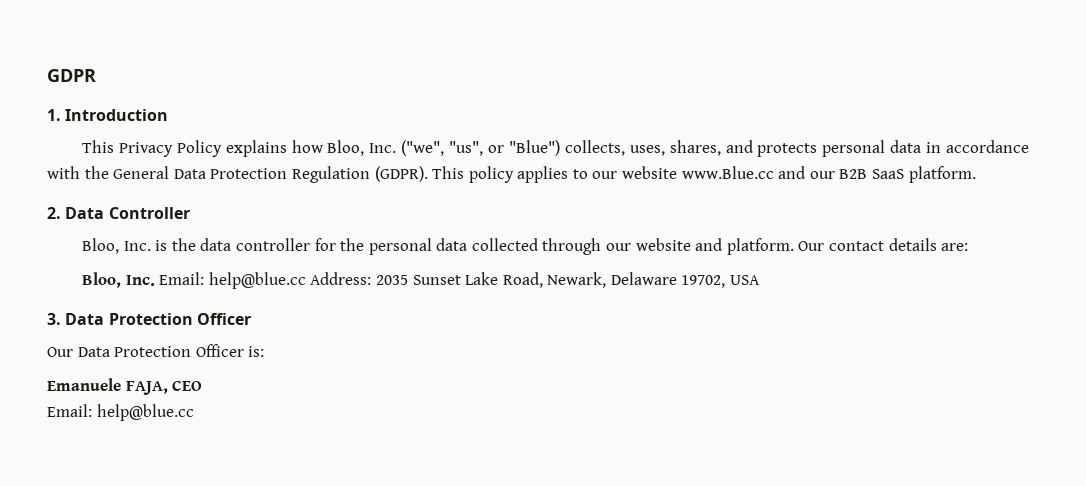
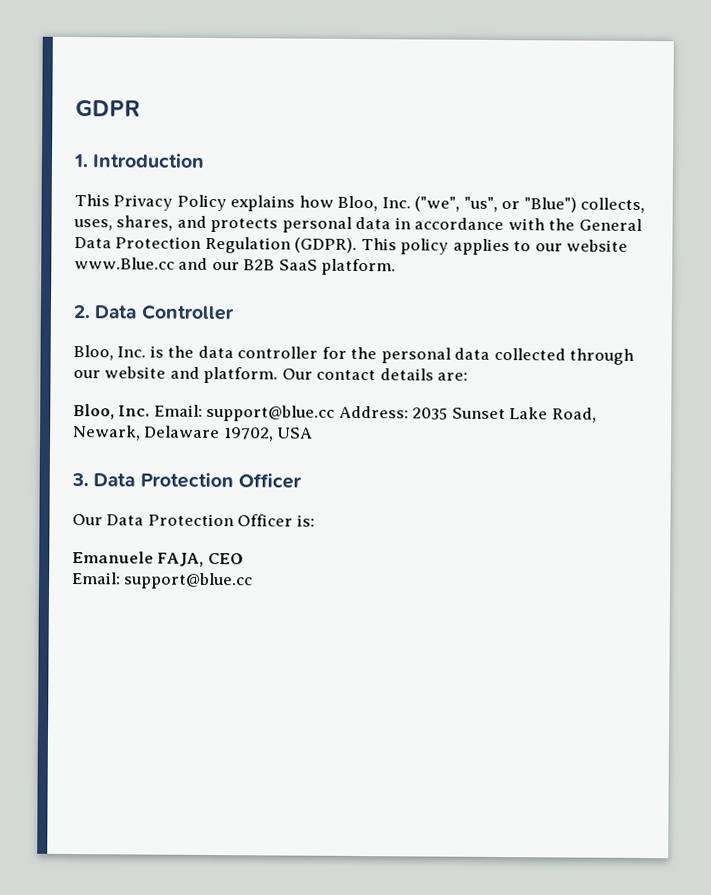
[208,272,306,289] help@blue.cc -> [206,404,336,422] support@blue.cc
[96,404,194,421] help@blue.cc -> [124,572,254,590] support@blue.cc

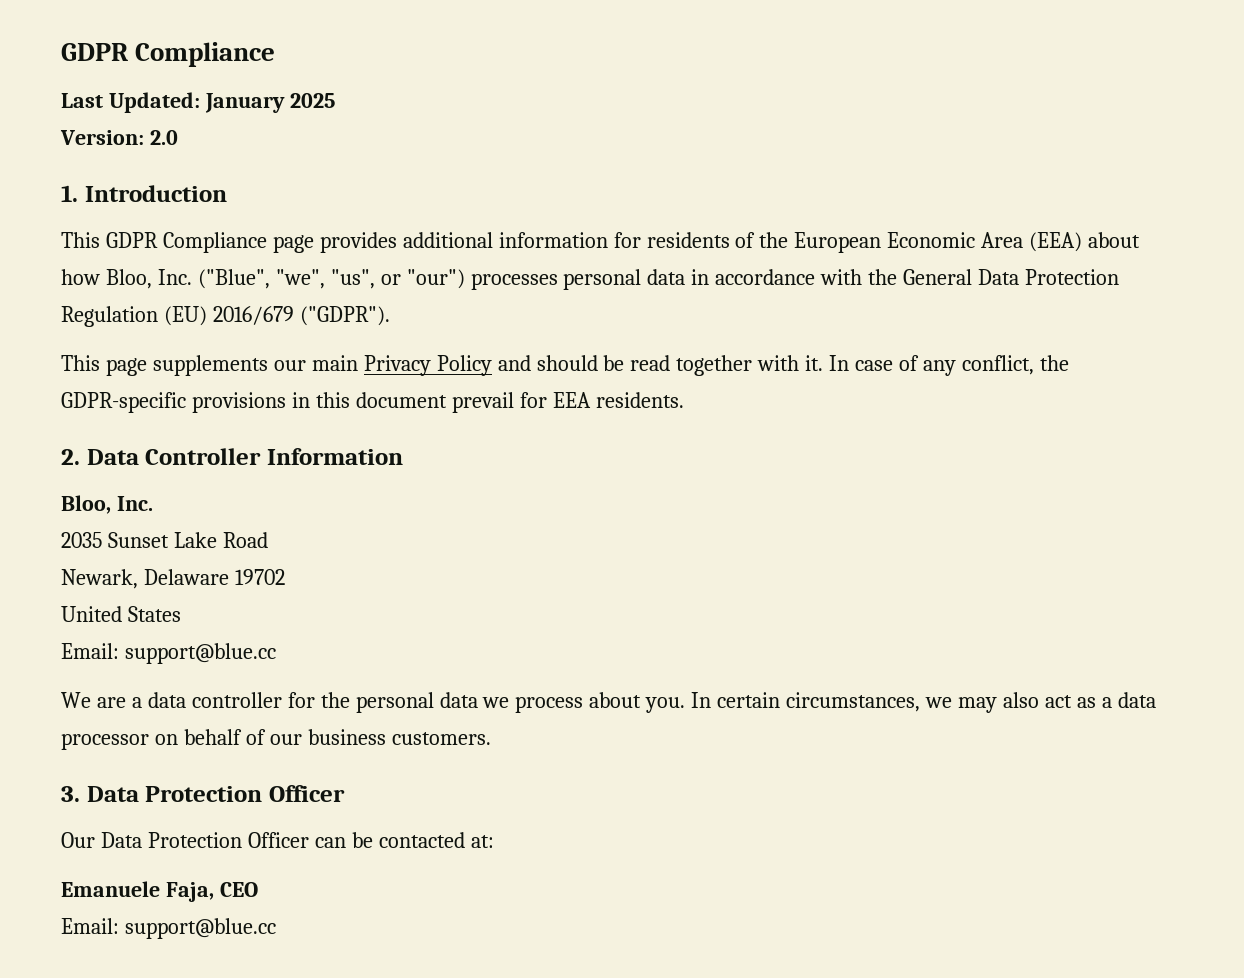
[75,100,141,117] [73,153,206,168] [74,194,646,214] [73,215,279,233] GDPR // 1. Introduction // This Privacy Policy explains how Bloo, Inc. ("we", "us", or "Blue") collects, uses, shares, and protects -> [61,42,276,67] [61,92,335,113] [60,130,178,145] [61,185,227,202] [61,232,1141,253] [61,269,558,290] GDPR Compliance // Last Updated: January 2025 // Version: 2.0 // 1. Introduction // This GDPR Compliance page provides additional information for residents of the European Economic Area (EEA) about how Bloo, Inc. ("Blue", "we", "us", or "our") processes
[294,237,629,256] [74,257,397,276] (GDPR). This policy applies to our website www.Blue.cc and our B2B SaaS platform. -> [163,306,390,326] [61,355,1069,376] [61,392,684,413] (EU) 2016/679 ("GDPR"). // This page supplements our main Privacy Policy and should be read together with it. In case of any conflict, the GDPR-specific provisions in this document prevail for EEA residents.
[73,345,195,361] // Bloo, Inc. is the -> [266,448,403,465] [61,495,153,514] [61,532,268,548] [61,569,285,589] [61,606,181,622] [61,643,276,664] [61,692,142,708] Information // Bloo, Inc. // 2035 Sunset Lake Road // Newark, Delaware 19702 // United States // Email: support@blue.cc // We are a
[493,347,635,365] [73,366,469,384] [73,404,597,423] [73,425,314,442] collected through our website and platform. Our contact details are: // Bloo, Inc. Email: support@blue.cc Address: 2035 Sunset Lake Road, Newark, Delaware 19702, USA -> [482,692,1156,713] [61,729,491,750] we process about you. In certain circumstances, we may also act as a data processor on behalf of our business customers.
[296,514,315,527] is: -> [314,832,494,848] can be contacted at:
[157,552,205,567] FAJA, -> [165,882,214,902] Faja,

